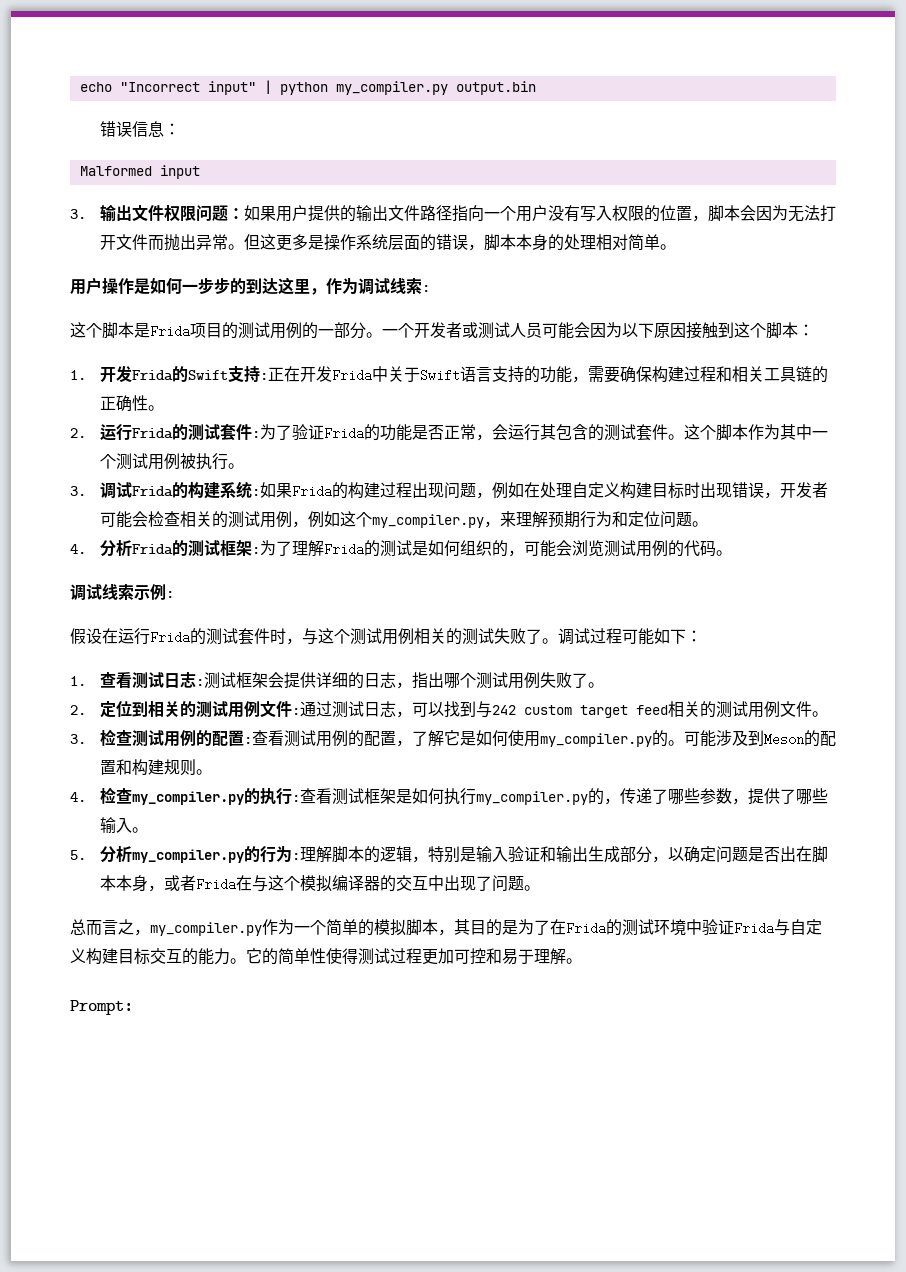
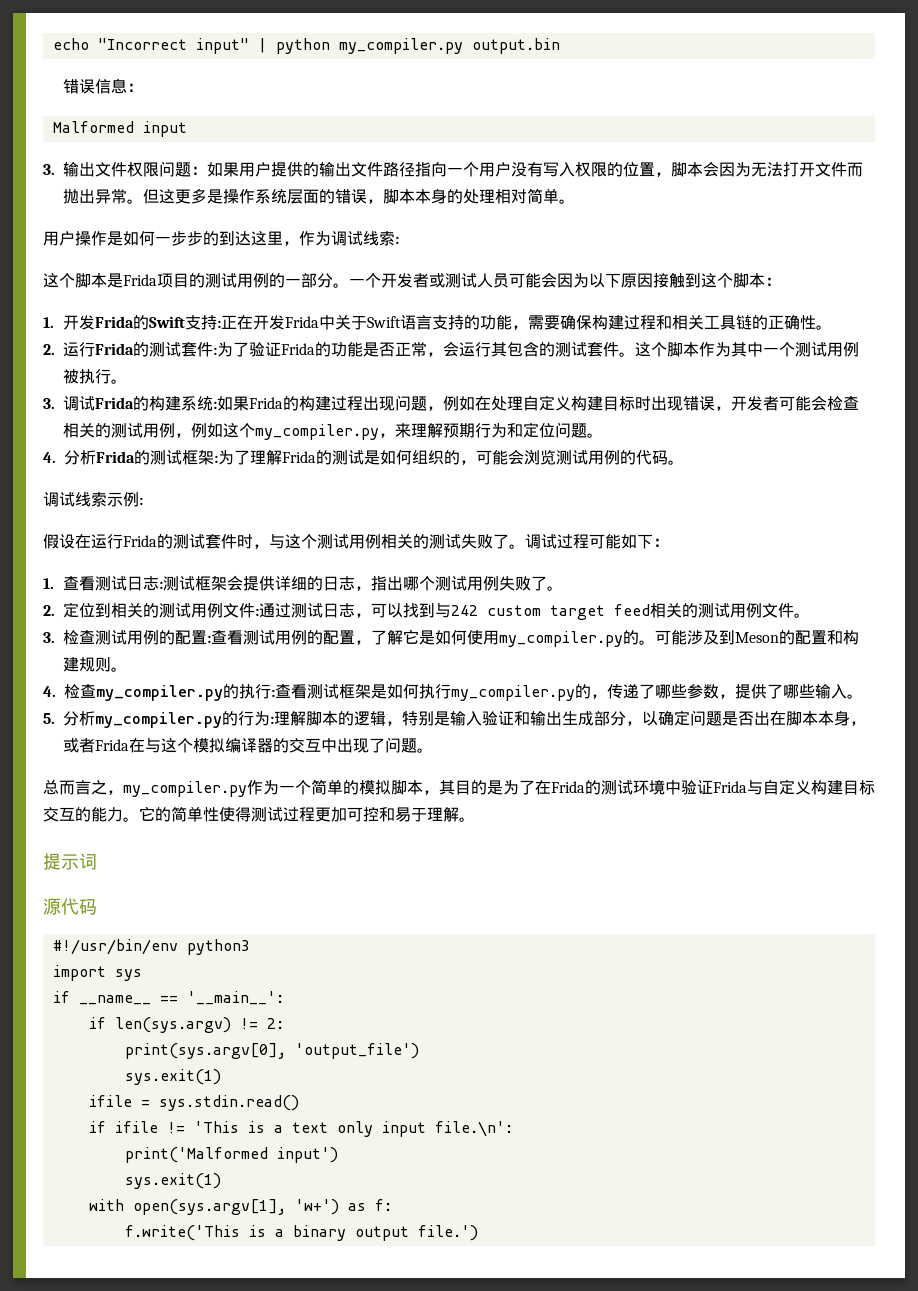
[70,1000,133,1015] Prompt: -> [43,853,97,870] [43,898,97,915] [52,939,250,955] [52,965,142,981] [52,991,284,1005] [88,1017,284,1033] [124,1043,419,1059] [124,1069,221,1085] [88,1095,299,1111] [88,1121,513,1137] [124,1147,338,1163] [124,1173,221,1189] [88,1199,392,1215] [124,1225,478,1241] 提示词 // 源代码 // #!/usr/bin/env python3 // import sys // if __name__ == '__main__': // if len(sys.argv) != 2: // print(sys.argv[0], 'output_file') // sys.exit(1) // ifile = sys.stdin.read() // if ifile != 'This is a text only input file.\n': // print('Malformed input') // sys.exit(1) // with open(sys.argv[1], 'w+') as f: // f.write('This is a binary output file.')

